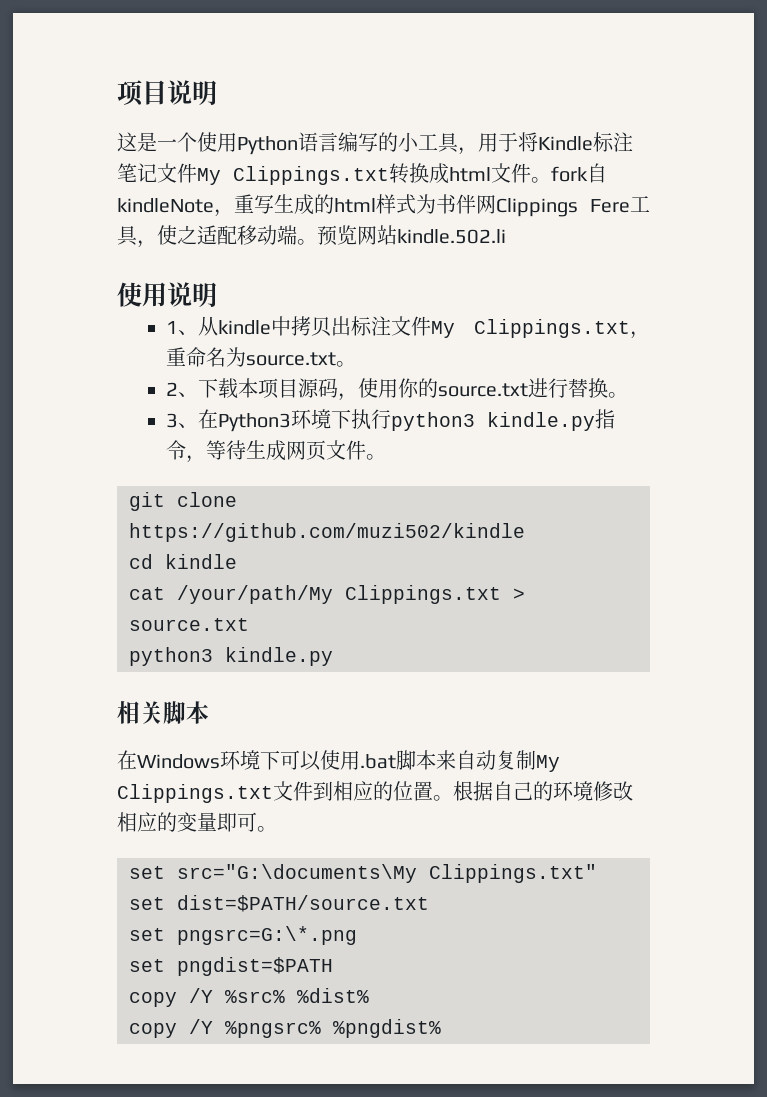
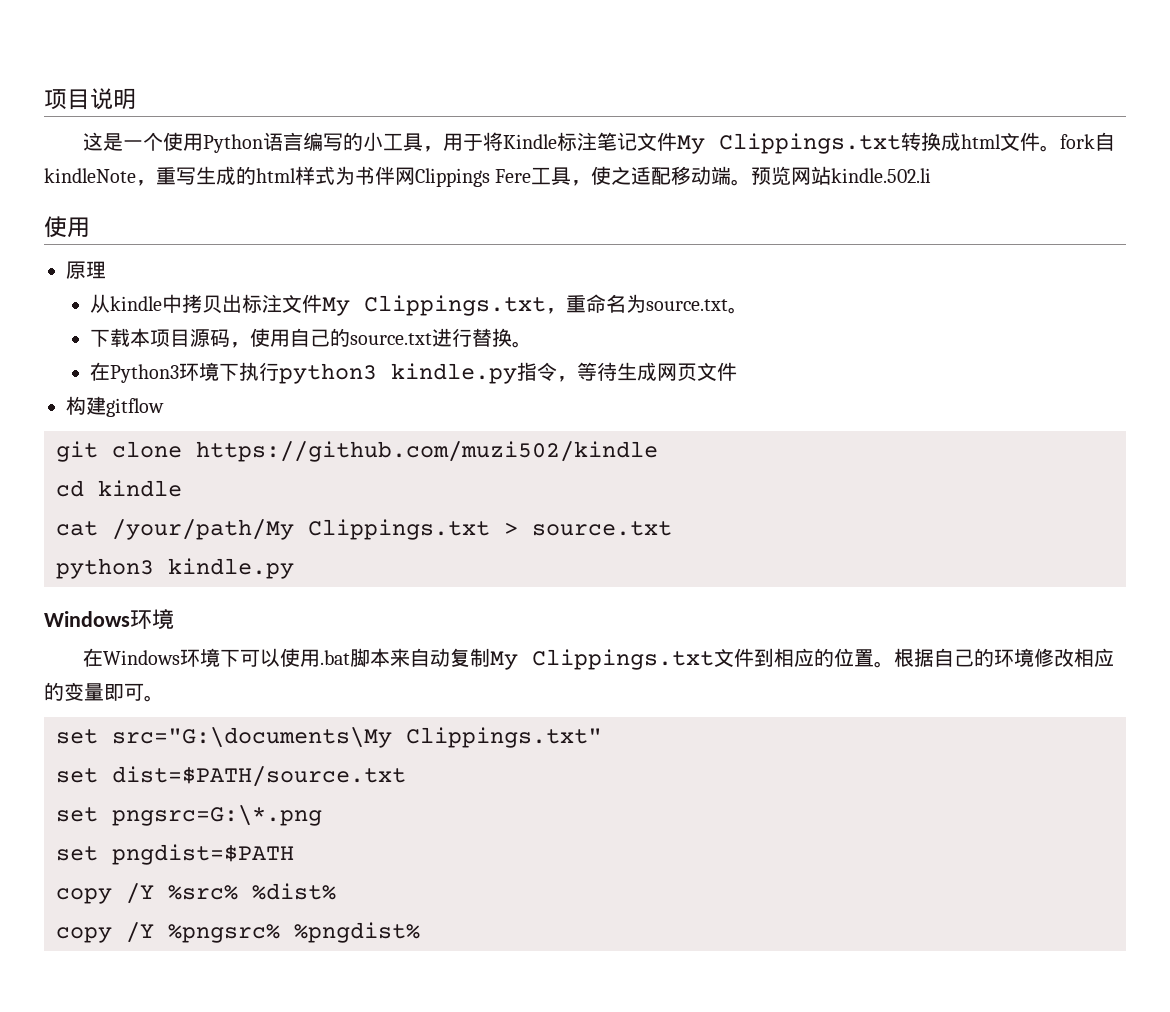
[167,282,217,307] [166,321,199,335] 说明 // 1、 -> [66,261,106,279] // 原理 //
[166,382,199,397] 2、 -> (748, 310) none
[398,378,420,398] 你 -> [289,328,330,347] 自己
[166,413,199,428] 3、 -> (532, 344) none
[366,454,387,460] 。 -> [66,396,164,417] // 构建gitflow
[117,701,209,724] 相关脚本 -> [44,609,174,630] Windows环境

